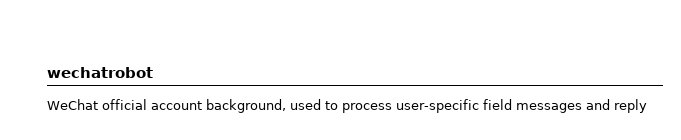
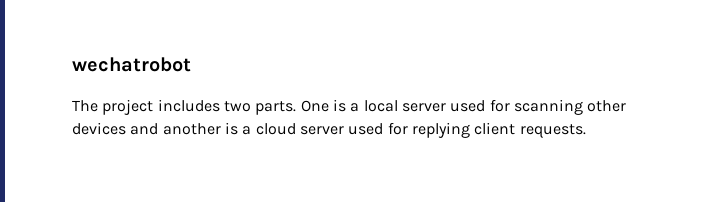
[47,99,647,113] WeChat official account background, used to process user-specific field messages and reply -> [72,99,627,115] [72,122,586,138] The project includes two parts. One is a local server used for scanning other devices and another is a cloud server used for replying client requests.

